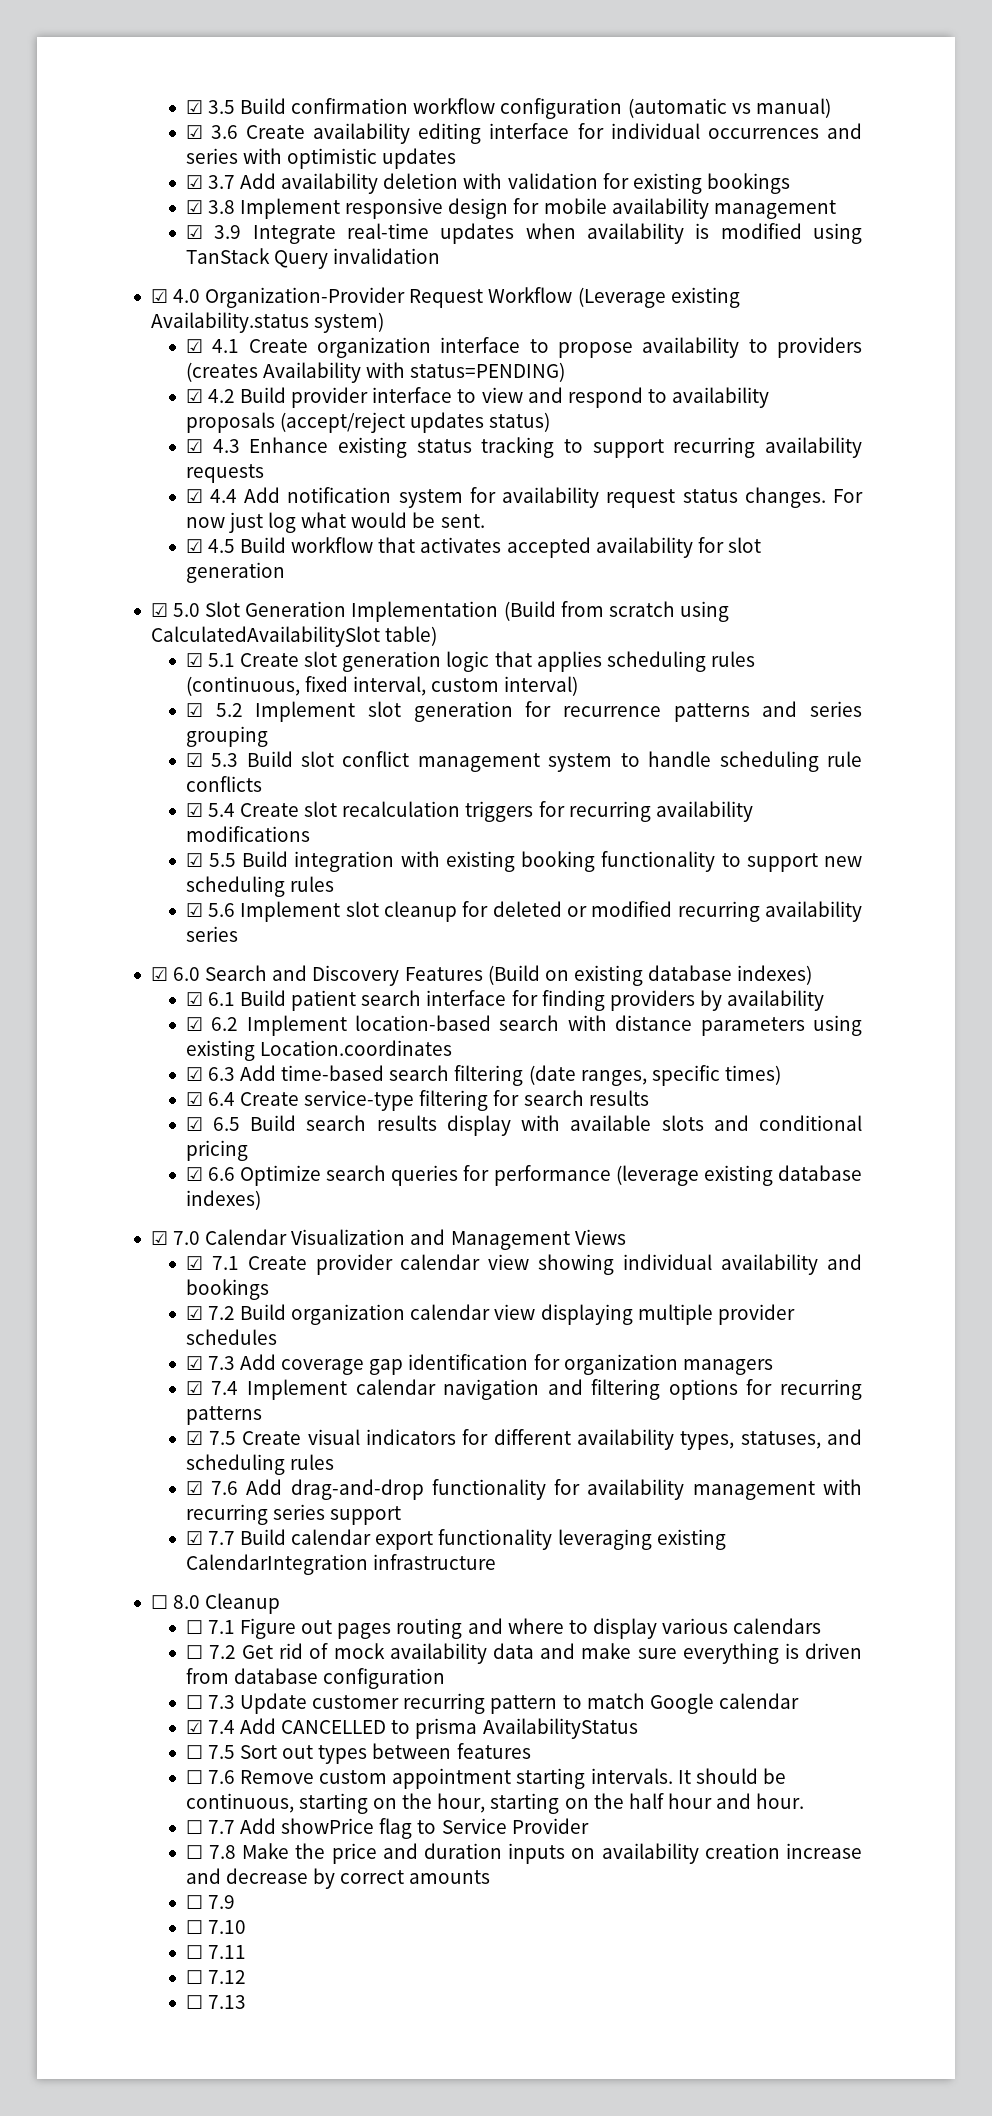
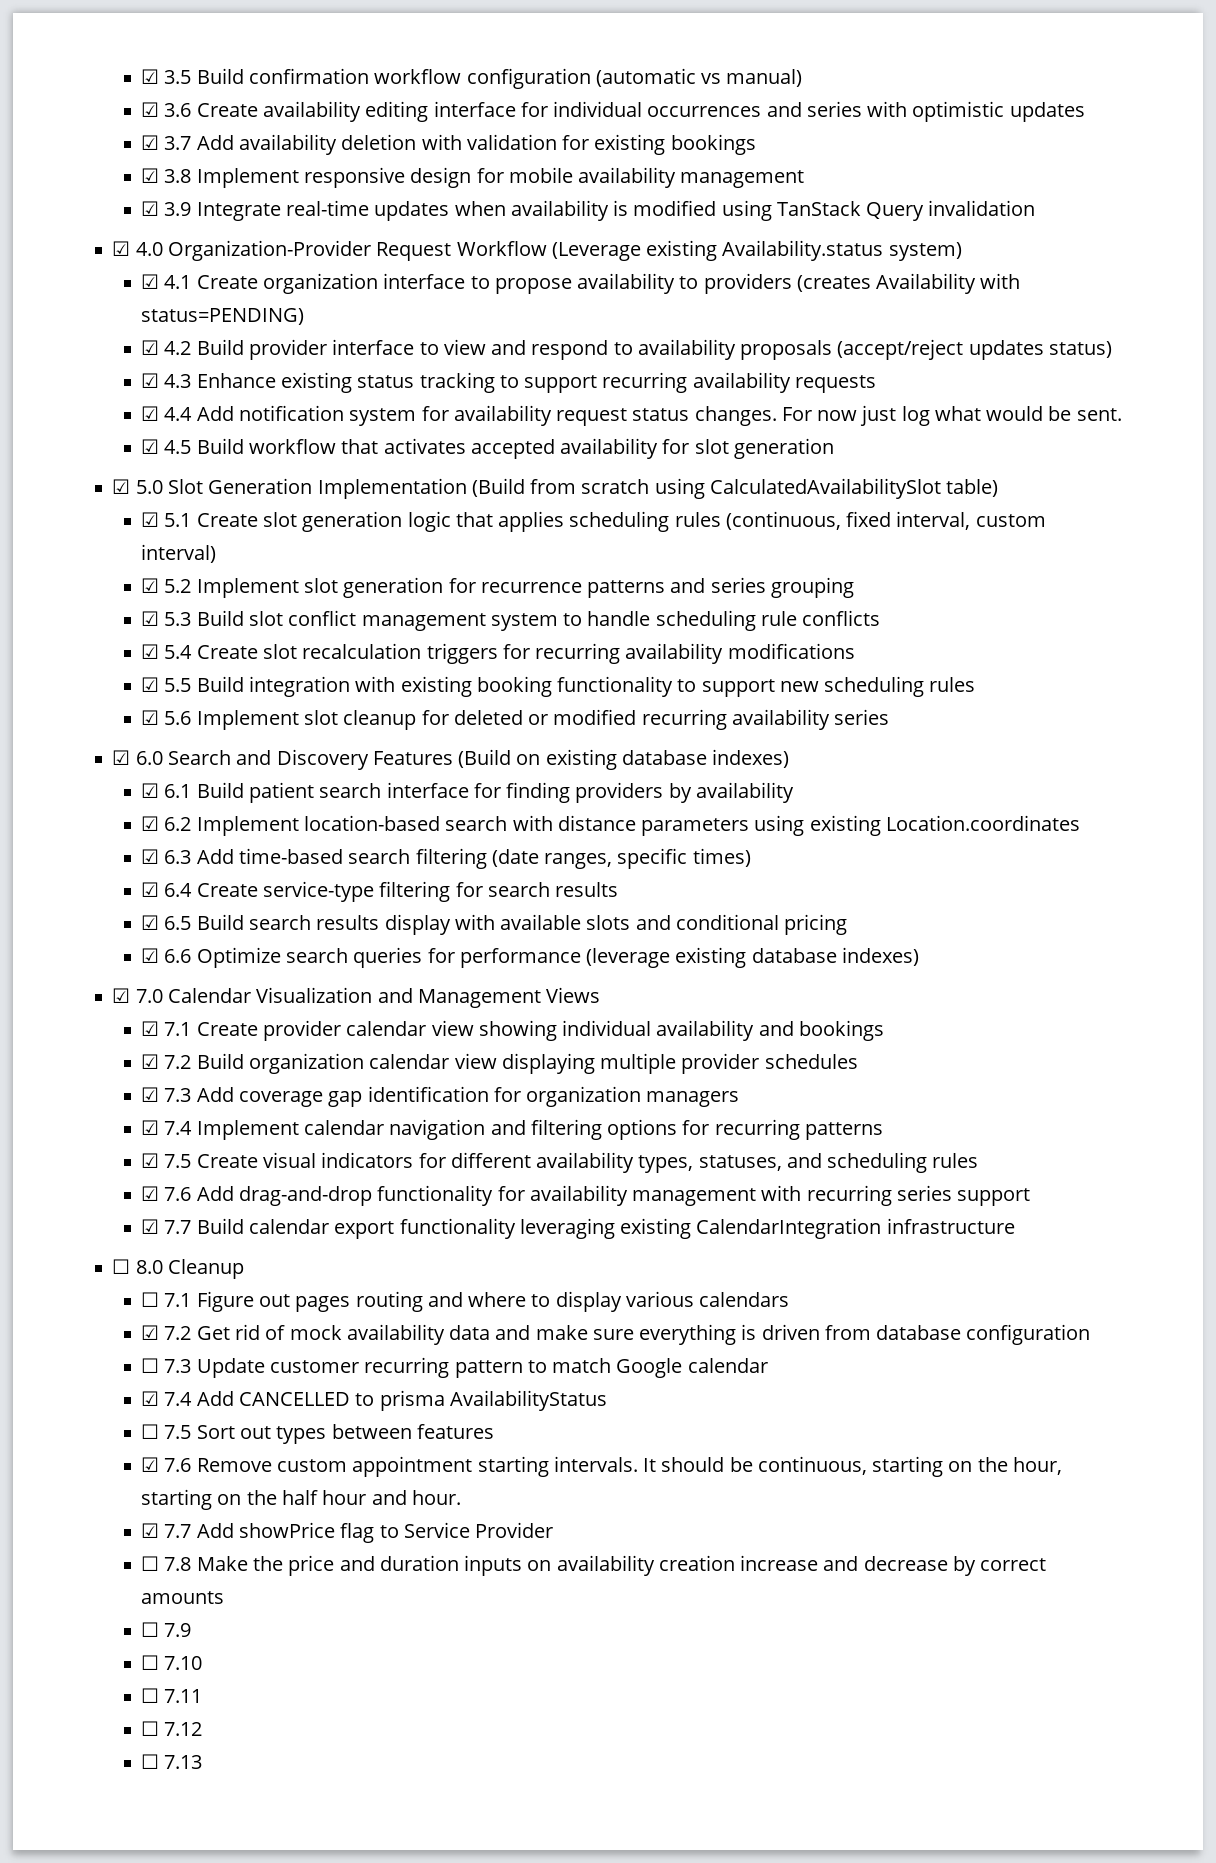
[185,1645,203,1659] ☐ -> [141,1325,160,1340] ☑
[185,1770,203,1784] ☐ -> [141,1457,160,1472] ☑
[185,1820,203,1834] ☐ -> [141,1523,160,1538] ☑

